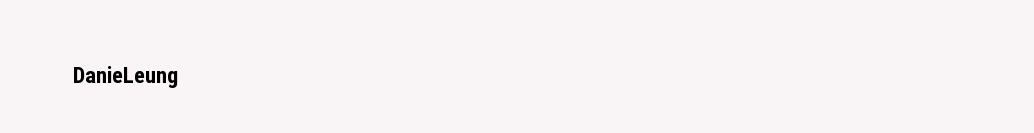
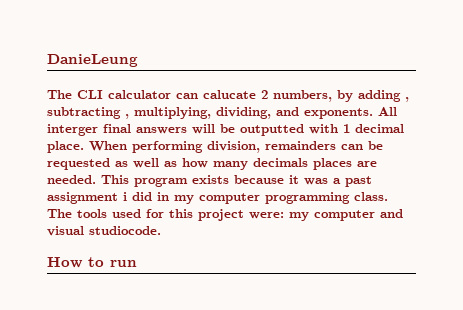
(178, 77) none -> [47,90,409,102] [47,107,397,119] [47,124,404,136] [47,141,383,153] [47,158,377,170] [47,175,372,187] [47,192,388,204] [47,209,403,221] [47,226,161,236] [47,257,137,268] // The CLI calculator can calucate 2 numbers, by adding , subtracting , multiplying, dividing, and exponents. All interger final answers will be outputted with 1 decimal place. When performing division, remainders can be requested as well as how many decimals places are needed. This program exists because it was a past assignment i did in my computer programming class. The tools used for this project were: my computer and visual studiocode. // How to run

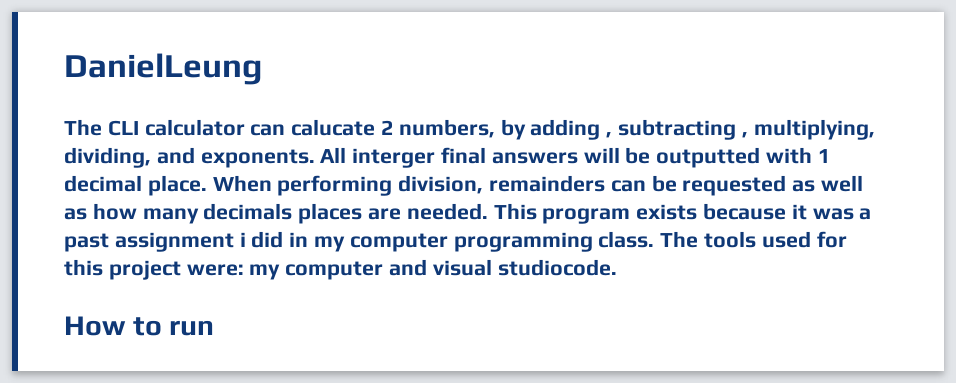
[47,54,138,67] DanieLeung -> [64,53,262,85] DanielLeung

